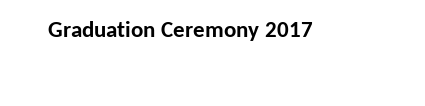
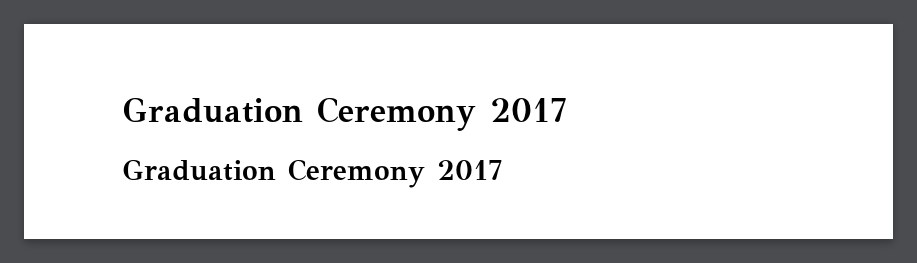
[48,21,314,41] Graduation Ceremony 2017 -> [122,97,567,131] [122,159,502,188] Graduation Ceremony 2017 // Graduation Ceremony 2017

